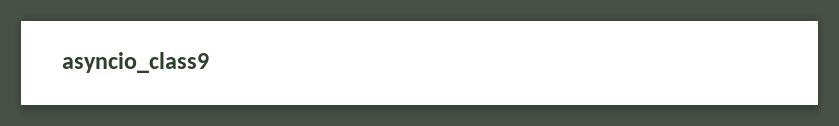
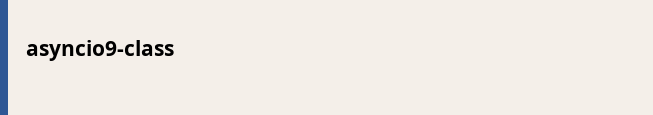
[62,52,209,73] asyncio_class9 -> [26,40,174,61] asyncio9-class

